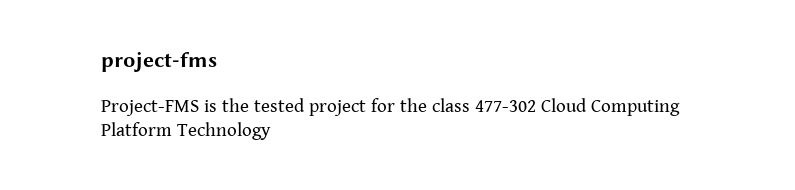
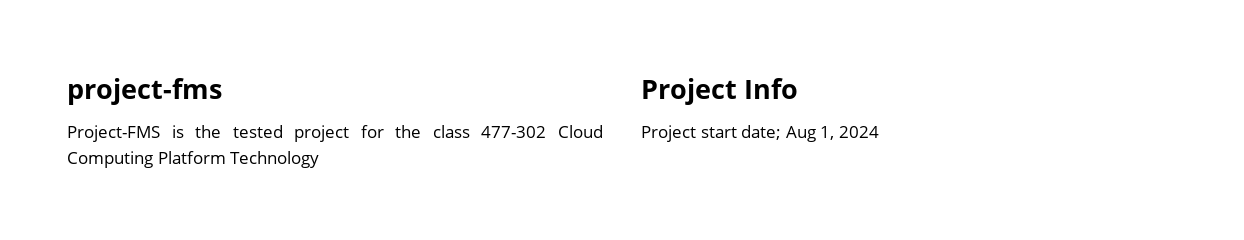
(271, 131) none -> [641,78,799,105] [641,125,879,142] // Project Info // Project start date; Aug 1, 2024

